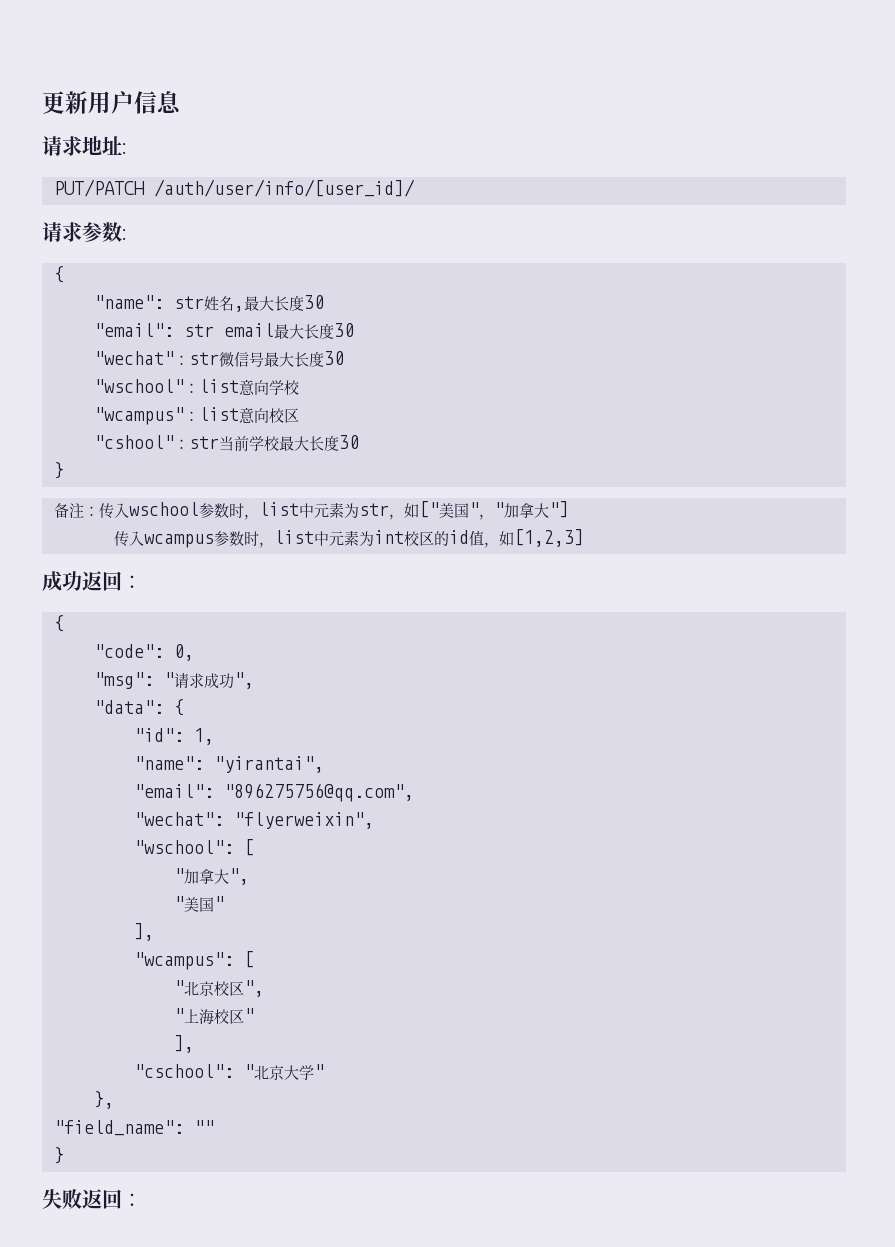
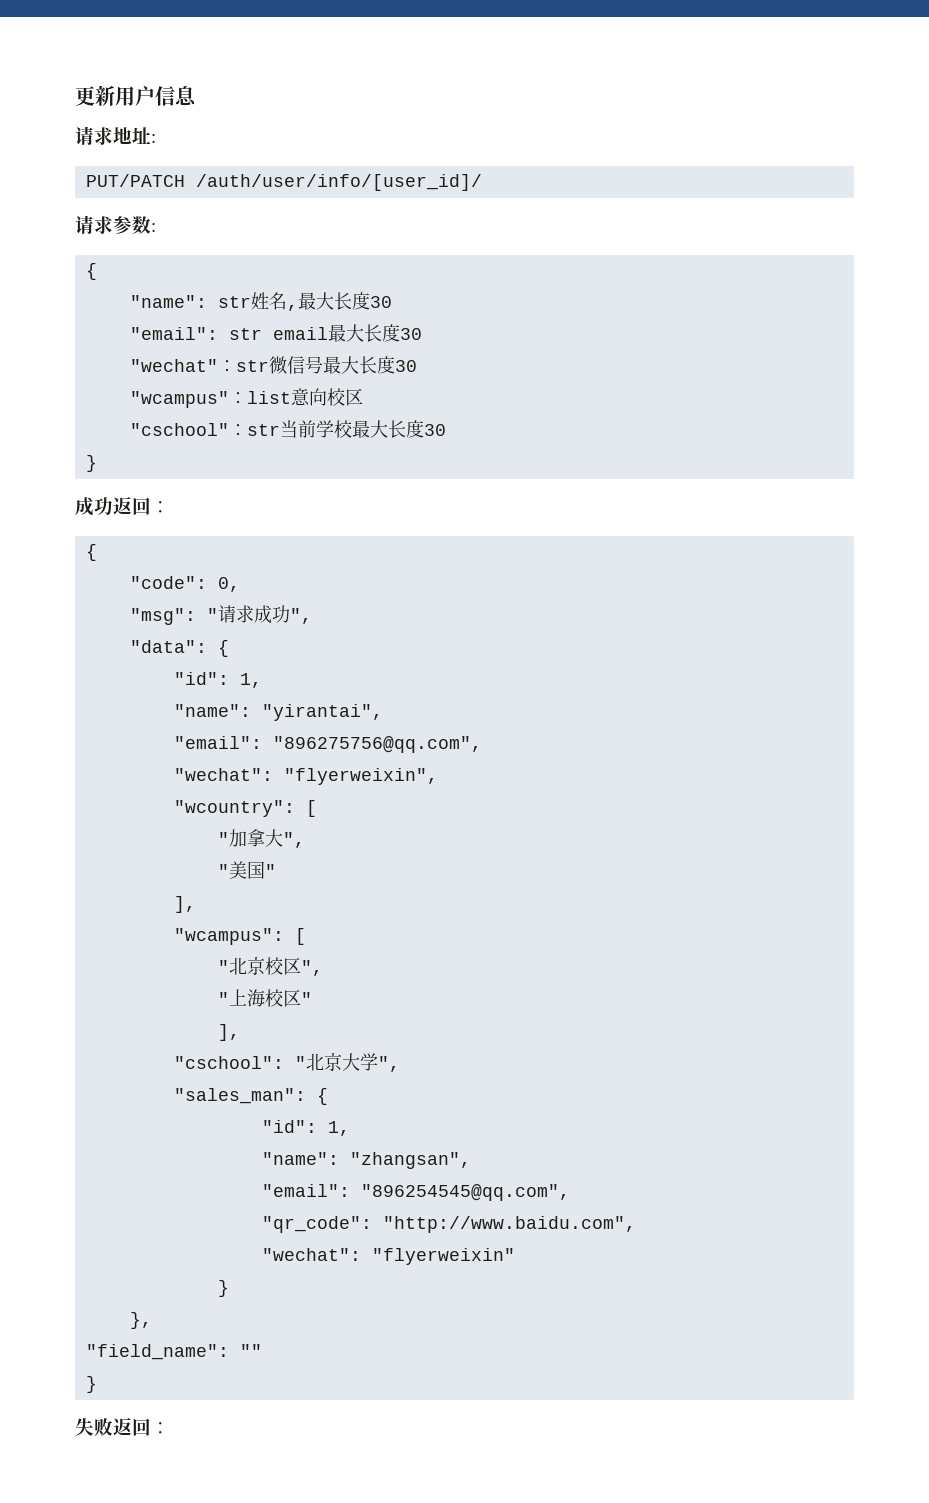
[94,379,300,396] // "wschool"：list意向学校 -> (418, 366) none
[94,435,174,449] "cshool" -> [130,423,230,436] "cschool"
[54,501,569,520] [114,529,584,548] // 备注：传入wschool参数时，list中元素为str，如["美国"，"加拿大"] // 传入wcampus参数时，list中元素为int校区的id值，如[1,2,3] -> (98, 463) none
[134,840,234,854] "wschool": -> [174,800,296,817] "wcountry":
[314,1064,324,1078] " -> [378,1056,401,1072] [174,1088,329,1105] [262,1120,351,1136] [262,1152,472,1169] [262,1184,571,1201] [262,1216,637,1233] [262,1248,516,1265] [218,1280,230,1297] ", // "sales_man": { // "id": 1, // "name": "zhangsan", // "email": "896254545@qq.com", // "qr_code": "http://www.baidu.com", // "wechat": "flyerweixin" // }

